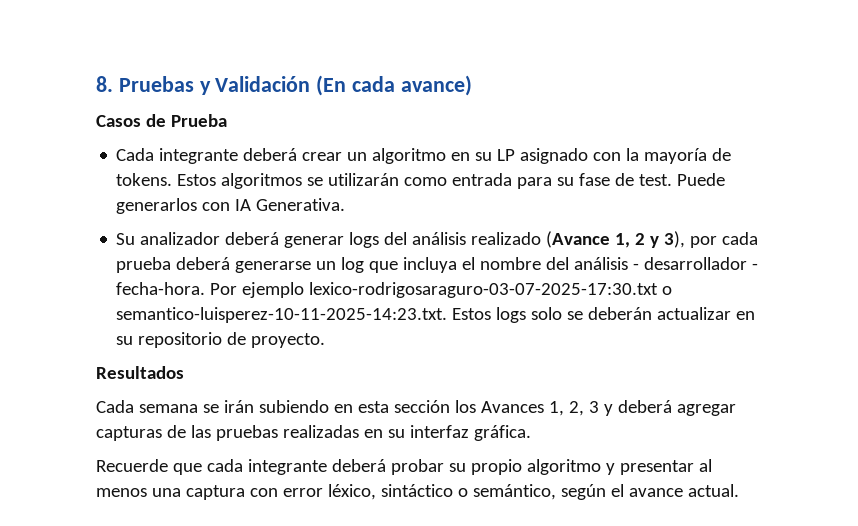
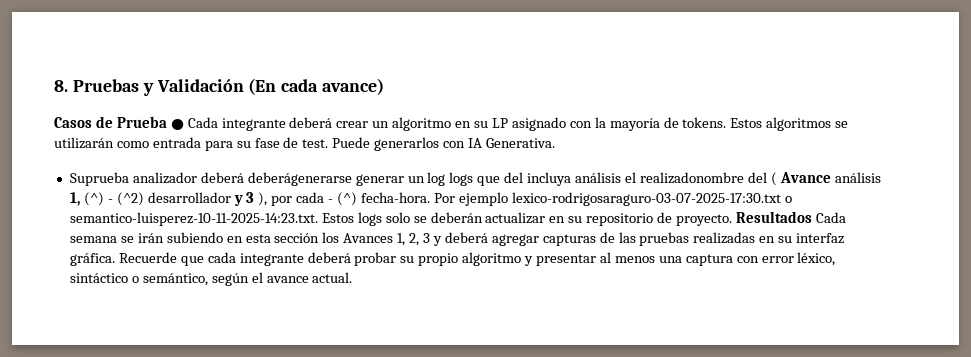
(227, 120) // -> [170,119,184,130] ●
[116,233,136,245] Su -> [69,172,129,186] Suprueba
[284,231,759,248] [116,257,759,273] generar logs del análisis realizado (Avance 1, 2 y 3), por cada prueba deberá generarse un log que incluya el nombre del análisis - desarrollador - -> [247,172,881,186] [69,192,358,206] deberágenerarse generar un log logs que del incluya análisis el realizadonombre del ( Avance análisis 1, (^) - (^2) desarrollador y 3 ), por cada - (^)
(326, 340) // -> (733, 220) none
(184, 372) // -> (812, 217) none
(531, 433) // -> (115, 259) none

